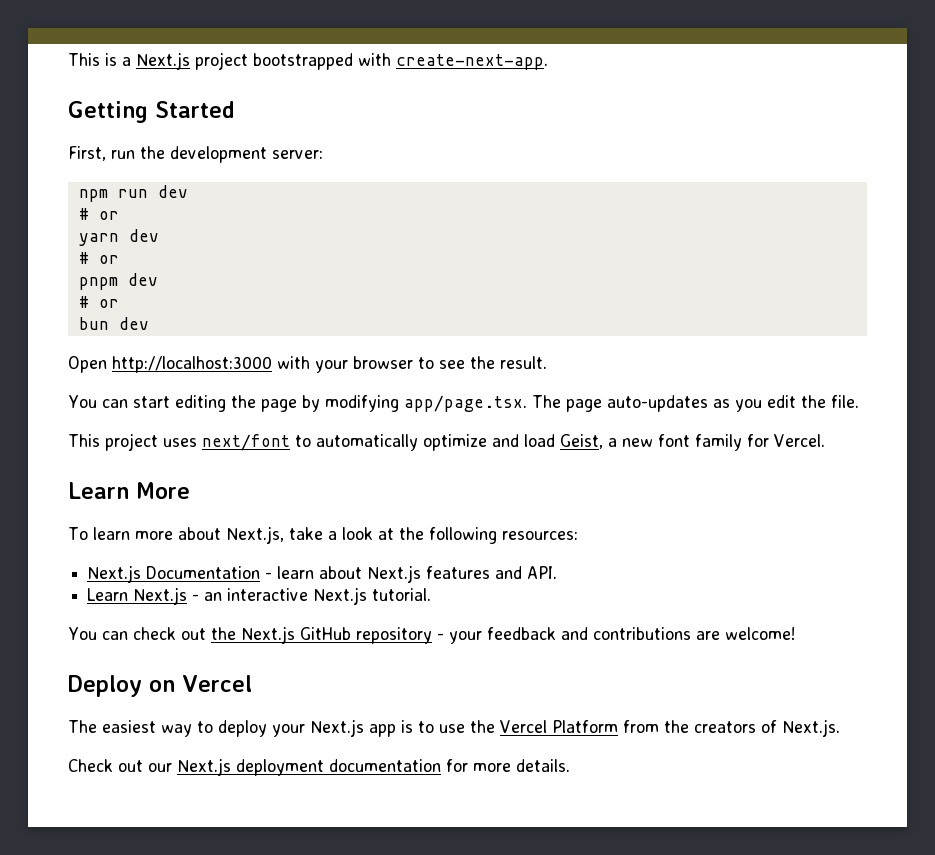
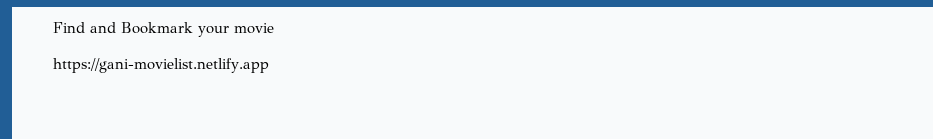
[68,52,548,70] [68,101,235,123] [68,146,323,163] [78,185,188,202] [78,208,119,220] [78,229,159,246] [78,252,119,264] [78,273,158,290] [78,296,119,308] [78,317,149,330] [68,356,547,373] [68,395,859,412] [68,433,825,451] [68,482,190,499] [68,526,578,544] [87,565,558,583] [87,587,432,605] [68,626,795,644] [68,675,252,697] [68,719,840,737] [68,758,570,776] This is a Next.js project bootstrapped with create-next-app. // Getting Started // First, run the development server: // npm run dev // # or // yarn dev // # or // pnpm dev // # or // bun dev // Open http://localhost:3000 with your browser to see the result. // You can start editing the page by modifying app/page.tsx. The page auto-updates as you edit the file. // This project uses next/font to automatically optimize and load Geist, a new font family for Vercel. // Learn More // To learn more about Next.js, take a look at the following resources: // Next.js Documentation - learn about Next.js features and API. // Learn Next.js - an interactive Next.js tutorial. // You can check out the Next.js GitHub repository - your feedback and contributions are welcome! // Deploy on Vercel // The easiest way to deploy your Next.js app is to use the Vercel Platform from the creators of Next.js. // Check out our Next.js deployment documentation for more details. -> [53,22,274,37] [53,58,269,73] Find and Bookmark your movie // https://gani-movielist.netlify.app

